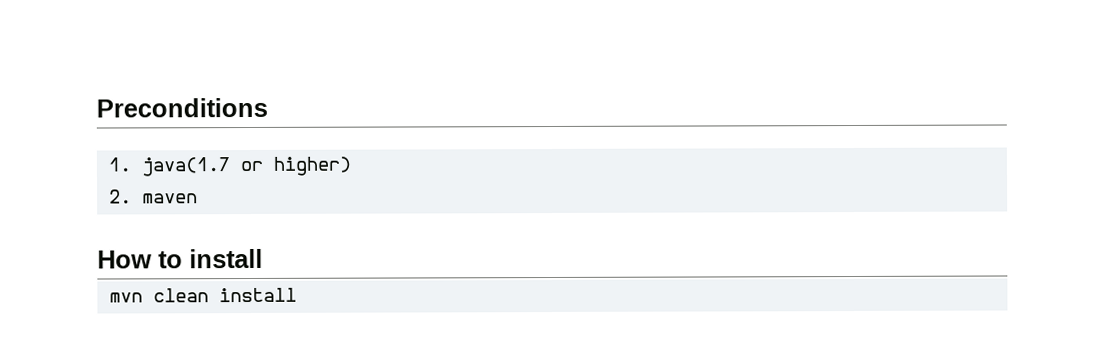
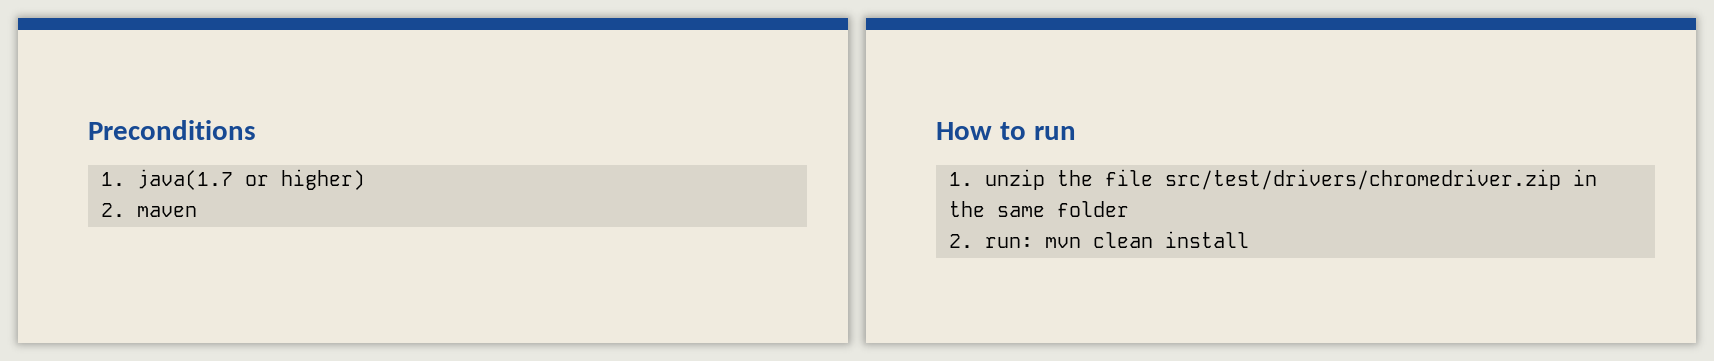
[189,248,263,269] install // -> [1033,126,1076,140] [948,169,1597,190] [948,201,1129,217] [948,234,1033,248] run // 1. unzip the file src/test/drivers/chromedriver.zip in the same folder // 2. run:

